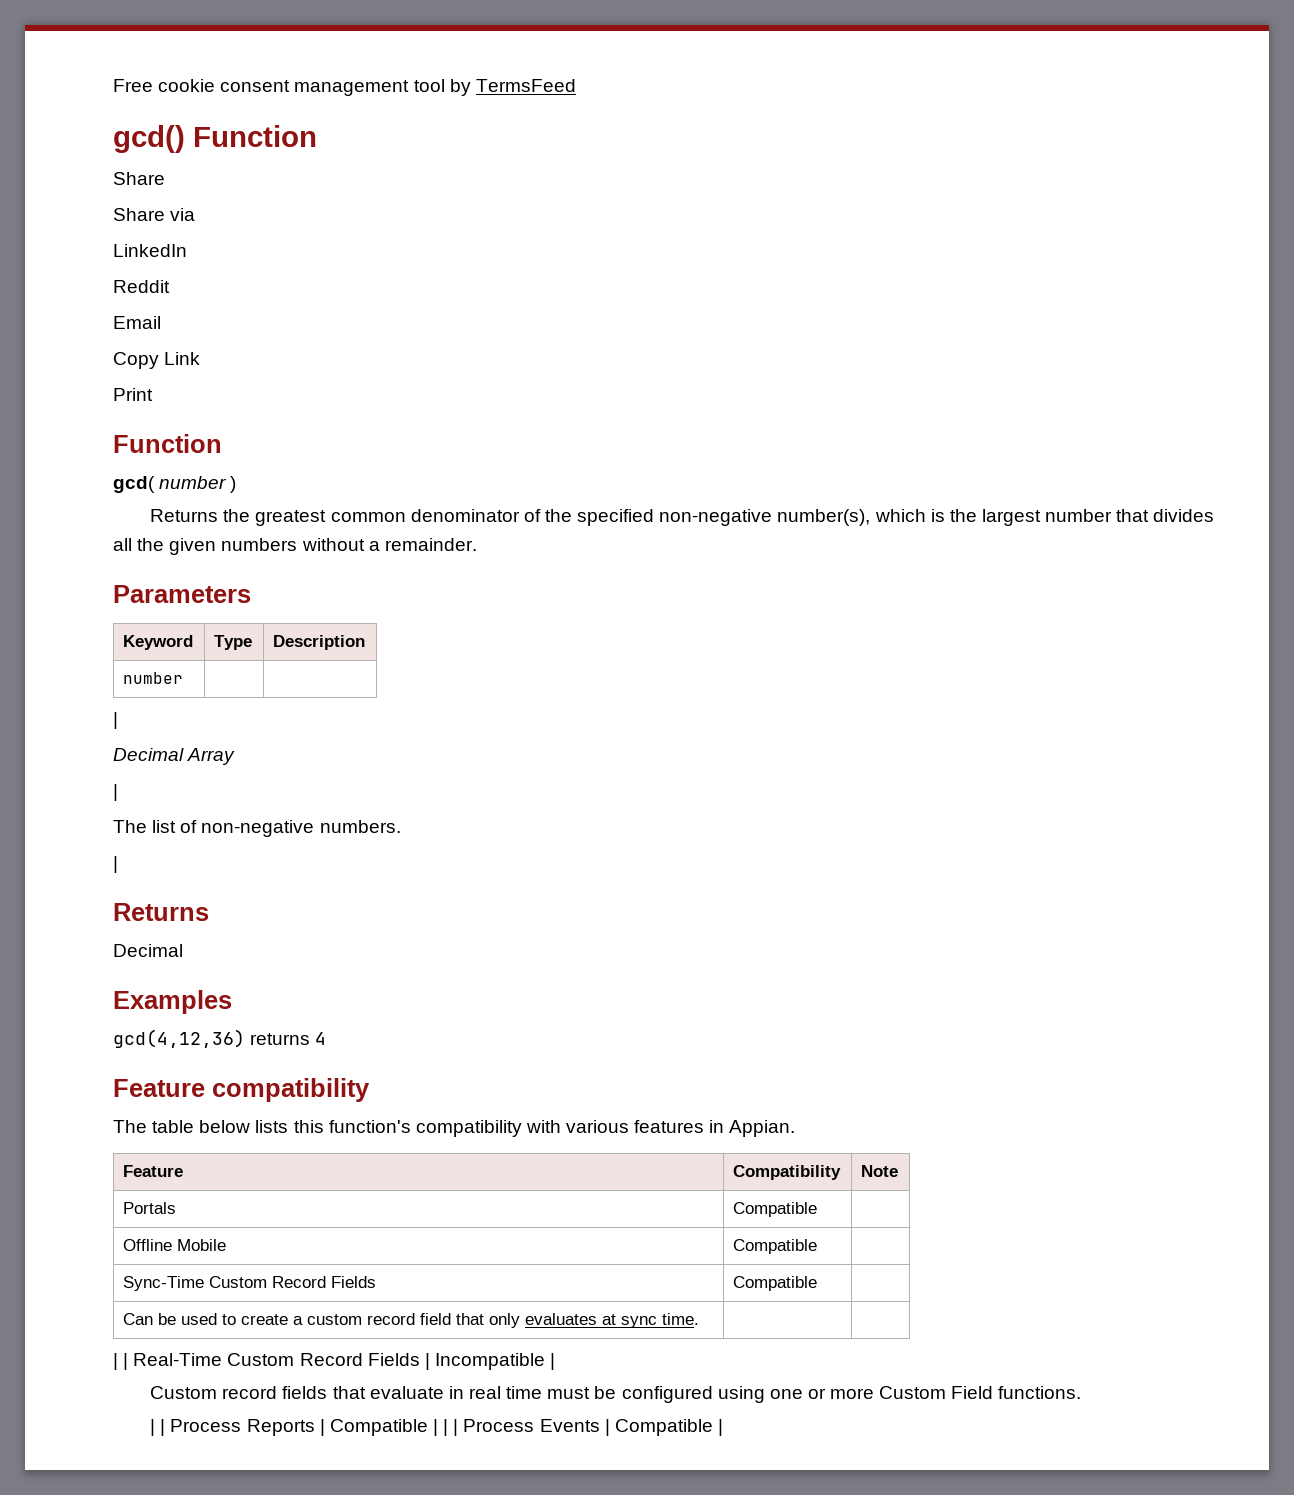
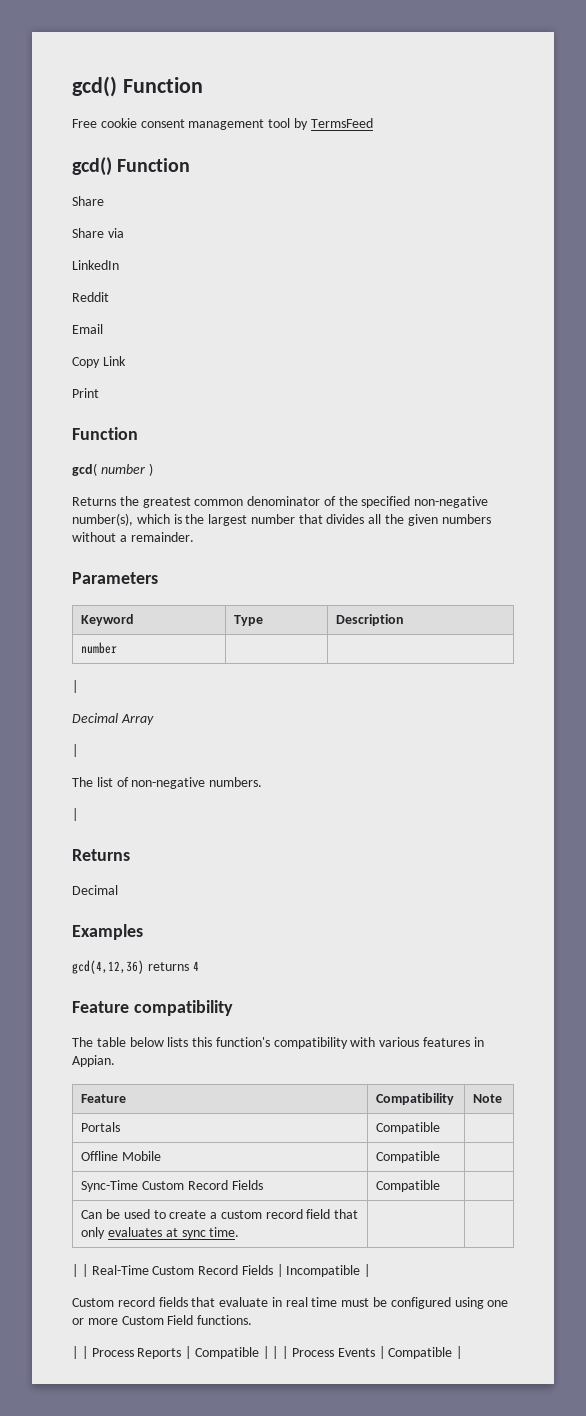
(113, 85) none -> [72,76,203,97] gcd() Function //

